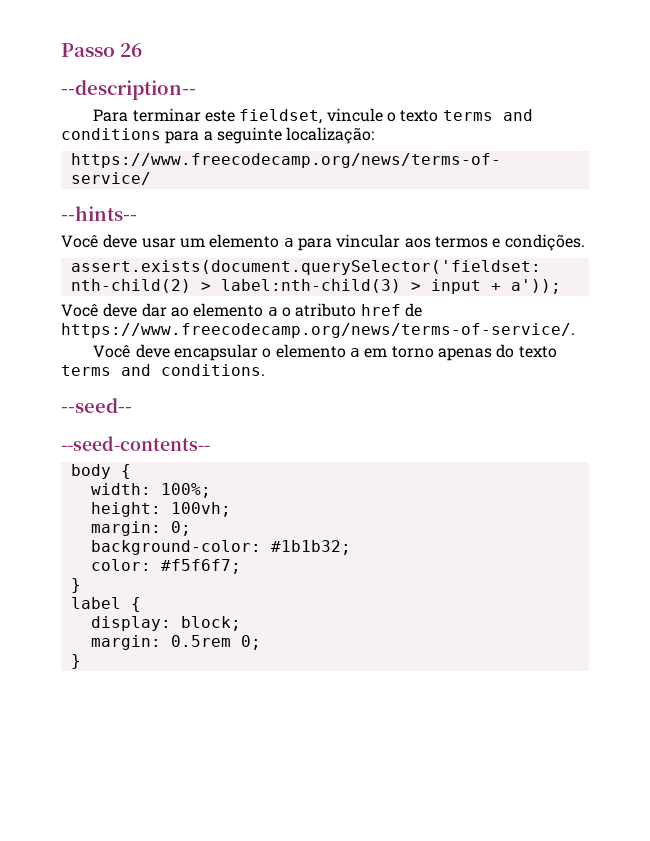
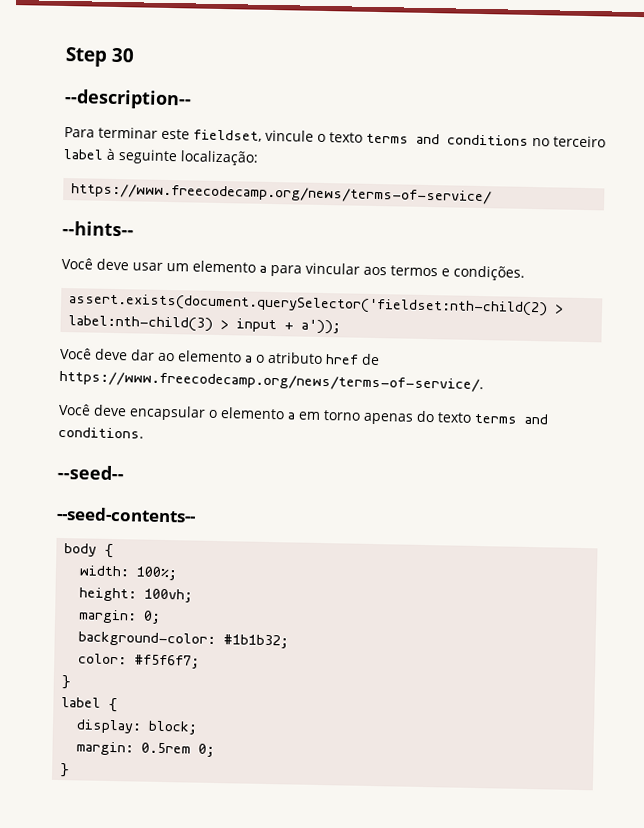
[61,43,143,57] Passo 26 -> [65,47,135,67] Step 30
[165,131,213,144] para a -> [532,135,606,148] [63,148,116,160] no terceiro label à

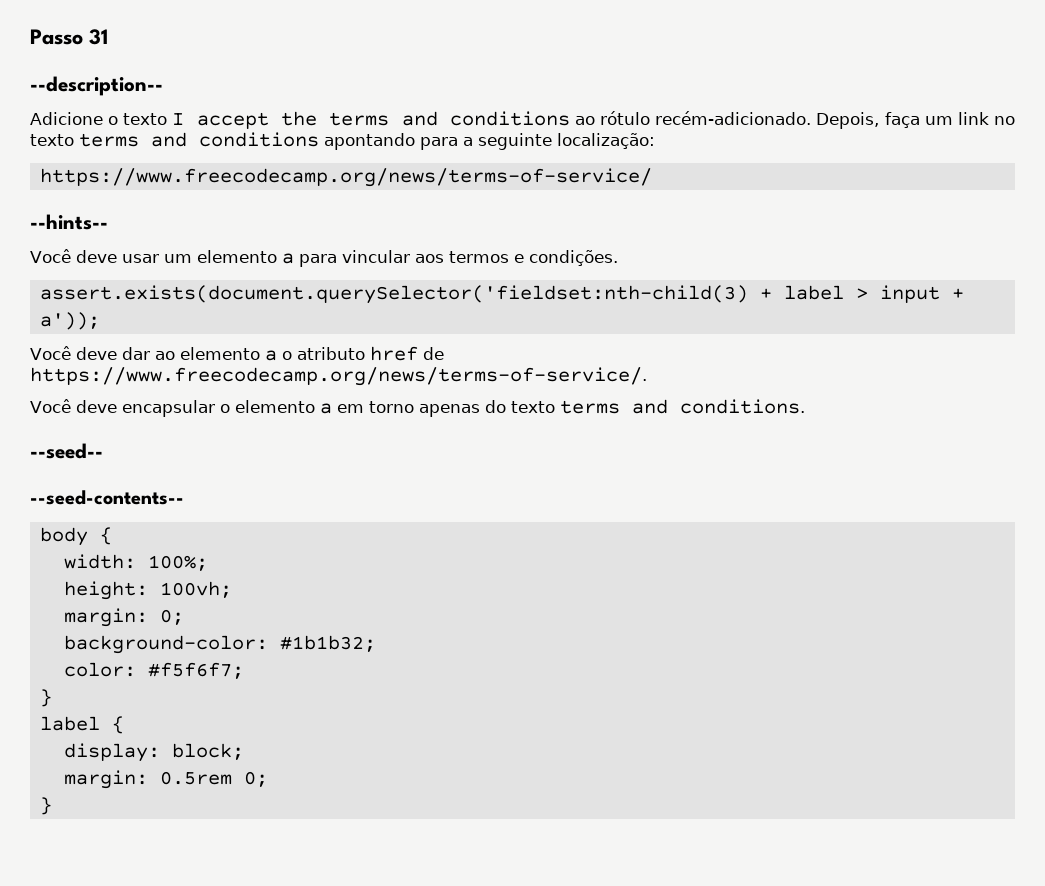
[65,47,135,67] Step 30 -> [30,29,108,45] Passo 31
[64,126,606,148] [63,148,116,160] Para terminar este fieldset, vincule o texto terms and conditions no terceiro label à -> [30,111,1016,129] [30,132,473,150] Adicione o texto I accept the terms and conditions ao rótulo recém-adicionado. Depois, faça um link no texto terms and conditions apontando para a
[69,293,565,317] [68,315,214,332] assert.exists(document.querySelector('fieldset:nth-child(2) > label:nth-child(3) -> [39,285,844,304] assert.exists(document.querySelector('fieldset:nth-child(3) + label

